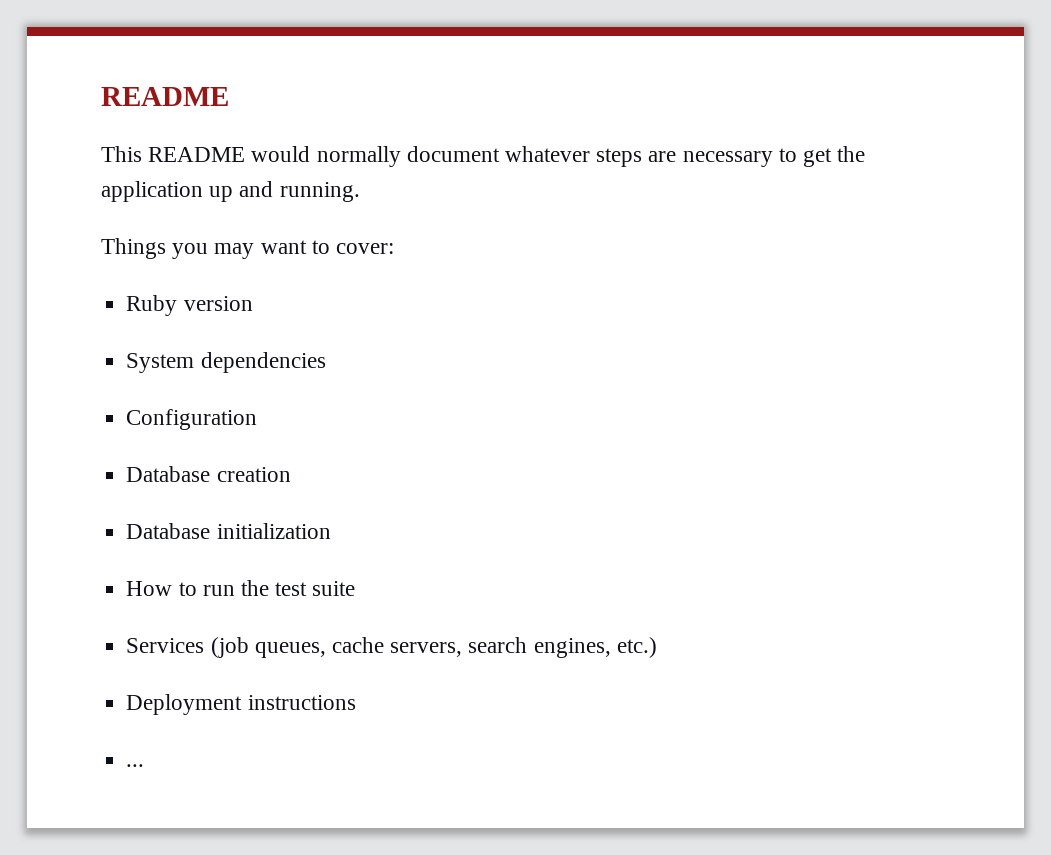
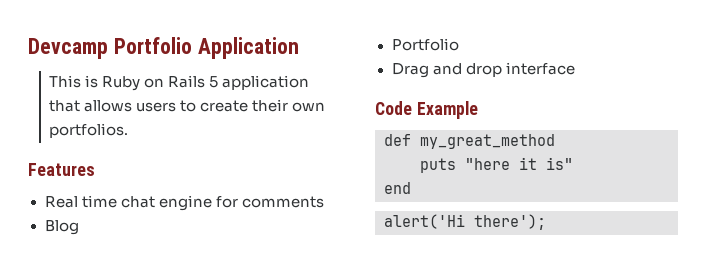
[101,87,229,106] [101,146,866,167] [101,181,360,202] [101,238,395,259] [126,295,253,316] [126,352,326,373] [126,409,258,430] [126,466,291,482] [126,523,331,539] [126,580,356,596] [126,637,657,658] [126,694,356,715] [126,764,145,767] README // This README would normally document whatever steps are necessary to get the application up and running. // Things you may want to cover: // Ruby version // System dependencies // Configuration // Database creation // Database initialization // How to run the test suite // Services (job queues, cache servers, search engines, etc.) // Deployment instructions // ... -> [28,37,299,59] [49,75,310,91] [49,99,326,112] [49,123,129,138] [28,163,95,176] [44,195,324,211] [44,220,79,235] [391,38,459,51] [391,62,575,78] [375,101,478,119] [384,134,555,149] [420,157,573,173] [384,182,411,194] [384,214,546,230] Devcamp Portfolio Application // This is Ruby on Rails 5 application that allows users to create their own portfolios. // Features // Real time chat engine for comments // Blog // Portfolio // Drag and drop interface // Code Example // def my_great_method // puts "here it is" // end // alert('Hi there');

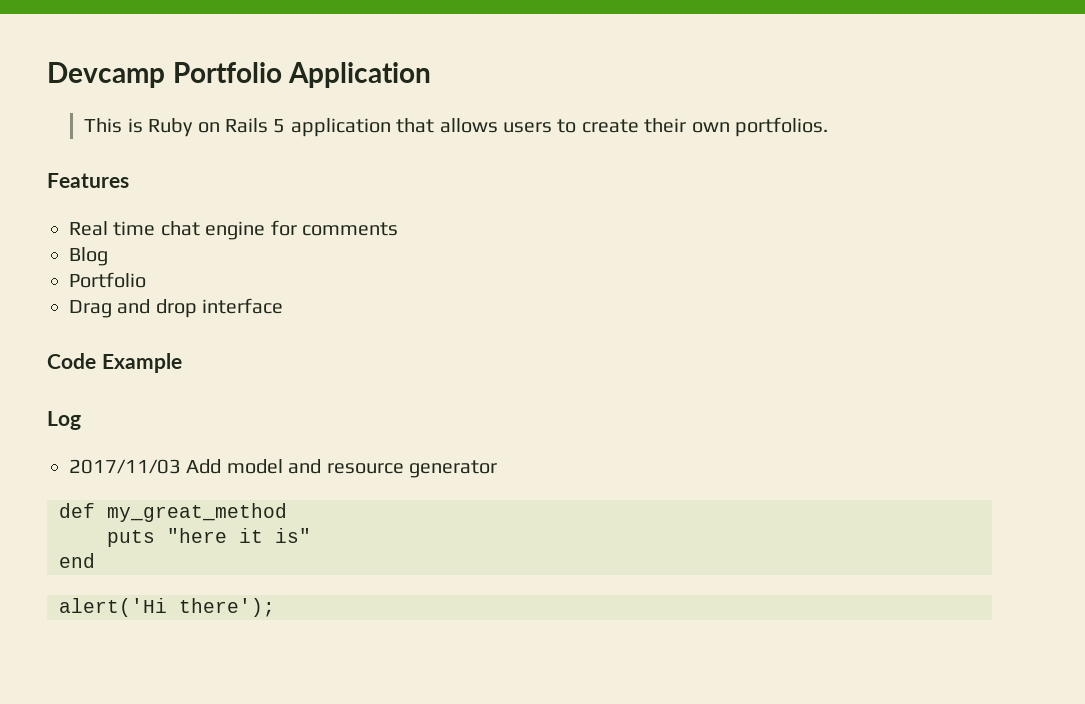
(478, 110) none -> [47,411,81,430] [69,459,497,478] // Log // 2017/11/03 Add model and resource generator

